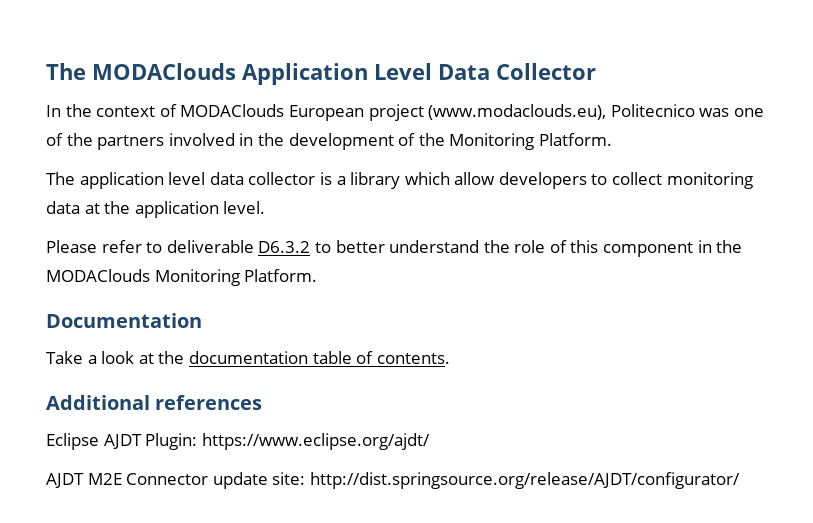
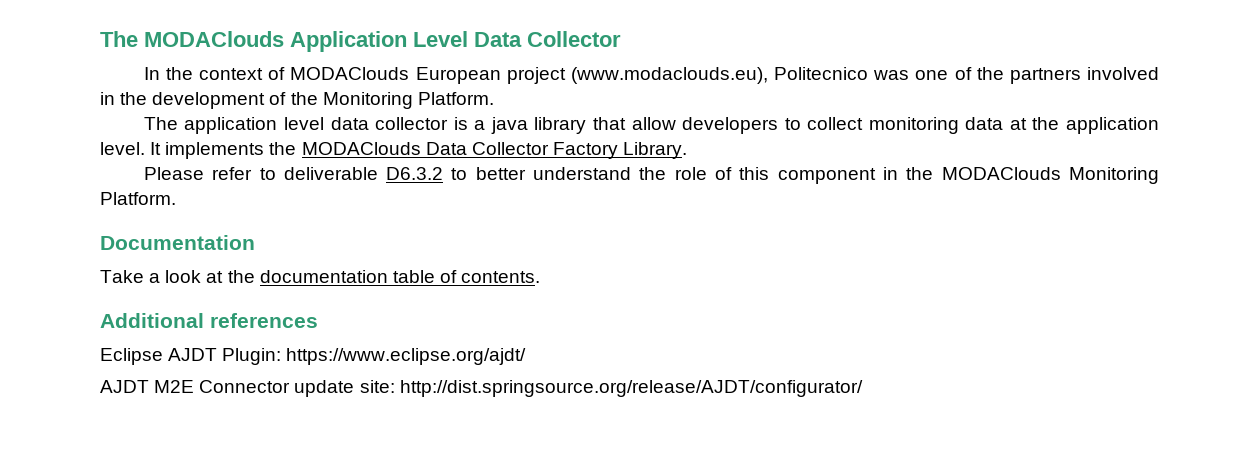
[350,172,450,189] library which -> [490,117,626,134] java library that
(266, 207) none -> [150,142,688,159] It implements the MODAClouds Data Collector Factory Library.

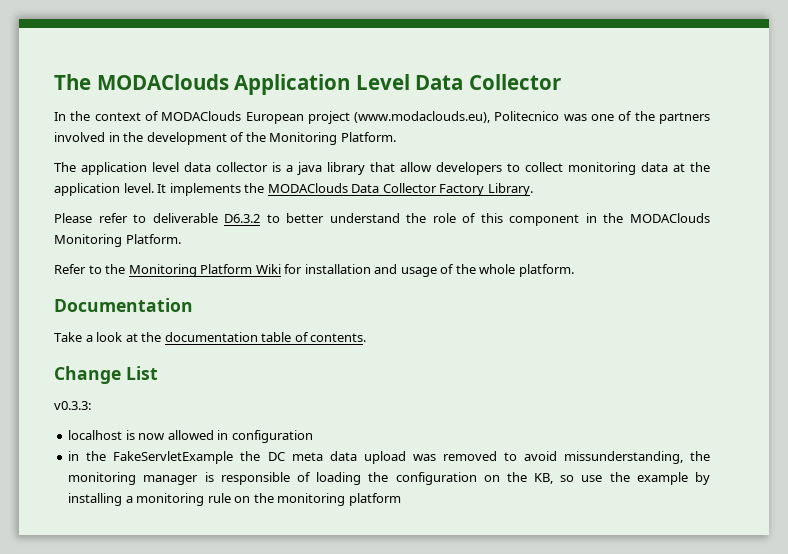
(176, 198) none -> [54,264,574,277] // Refer to the Monitoring Platform Wiki for installation and usage of the whole platform.
[100,313,318,328] [100,348,527,365] [100,380,863,397] Additional references // Eclipse AJDT Plugin: https://www.eclipse.org/ajdt/ // AJDT M2E Connector update site: http://dist.springsource.org/release/AJDT/configurator/ -> [54,366,158,384] [54,401,91,410] [68,430,313,443] [68,451,711,464] [68,472,710,485] [68,493,401,506] Change List // v0.3.3: // localhost is now allowed in configuration // in the FakeServletExample the DC meta data upload was removed to avoid missunderstanding, the monitoring manager is responsible of loading the configuration on the KB, so use the example by installing a monitoring rule on the monitoring platform

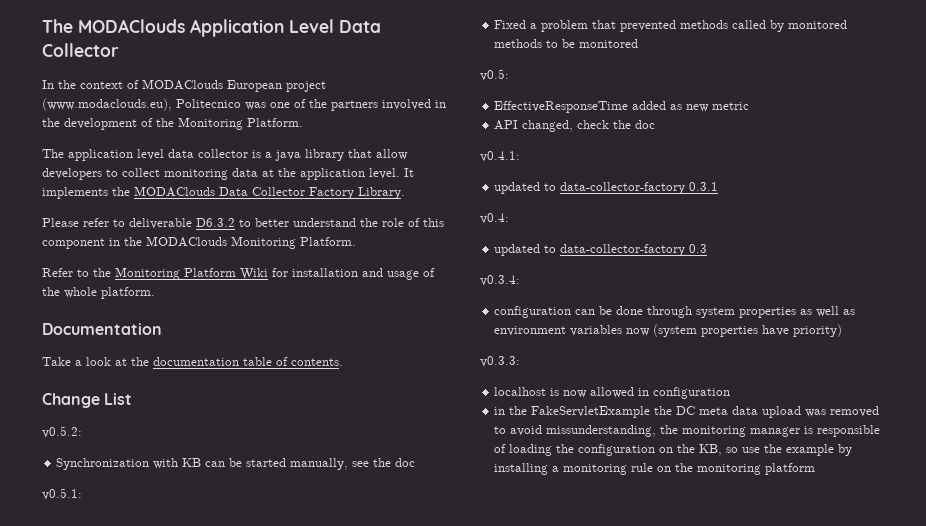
(158, 373) none -> [42,426,82,438] [56,458,416,470] [42,488,82,500] [494,20,848,32] [494,39,639,48] [480,69,509,81] [494,101,750,113] [494,120,656,132] [480,151,520,162] [494,182,719,194] [480,213,509,224] [494,244,708,256] [480,275,520,286] [494,306,856,318] [494,324,843,337] // v0.5.2: // Synchronization with KB can be started manually, see the doc // v0.5.1: // Fixed a problem that prevented methods called by monitored methods to be monitored // v0.5: // EffectiveResponseTime added as new metric // API changed, check the doc // v0.4.1: // updated to data-collector-factory 0.3.1 // v0.4: // updated to data-collector-factory 0.3 // v0.3.4: // configuration can be done through system properties as well as environment variables now (system properties have priority)

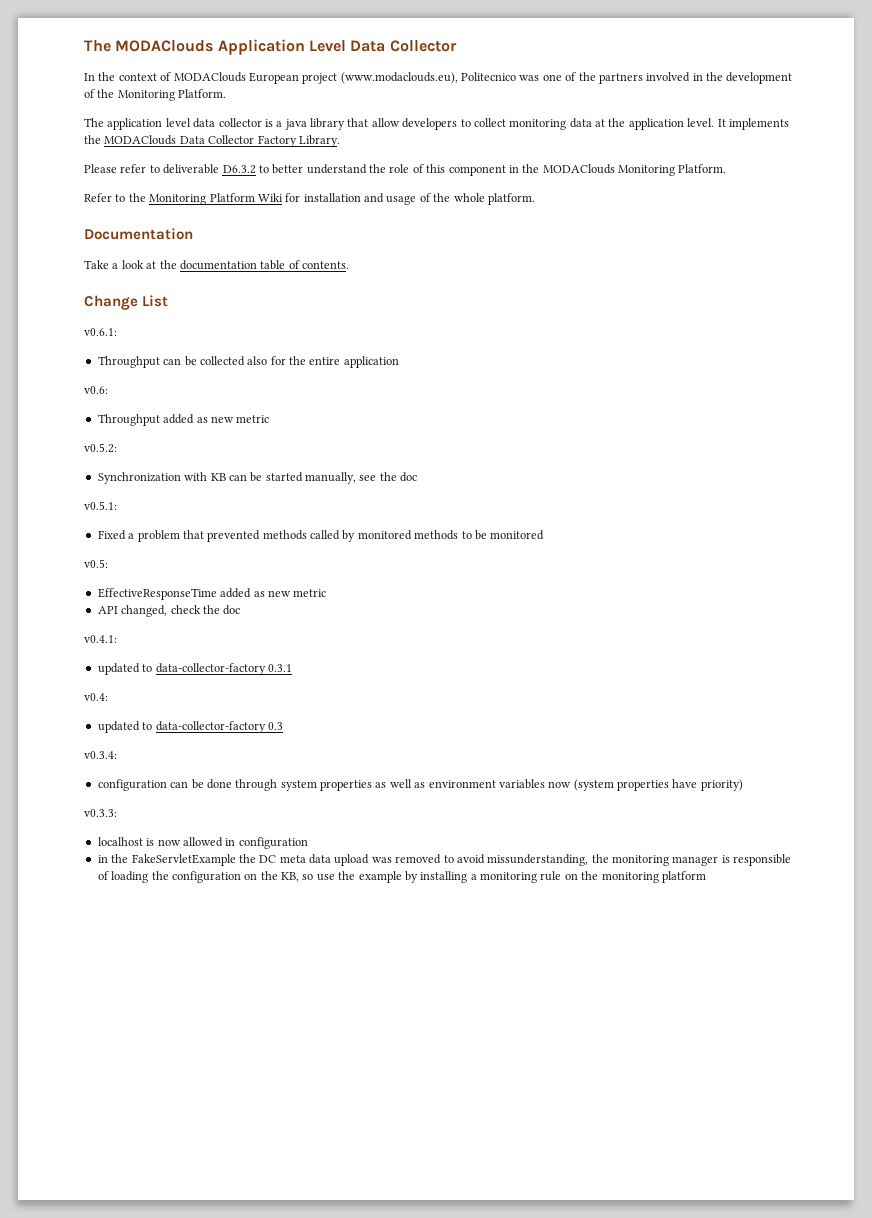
(133, 399) none -> [84,328,117,336] [97,356,399,368] [84,386,108,394] [97,414,270,426] // v0.6.1: // Throughput can be collected also for the entire application // v0.6: // Throughput added as new metric

